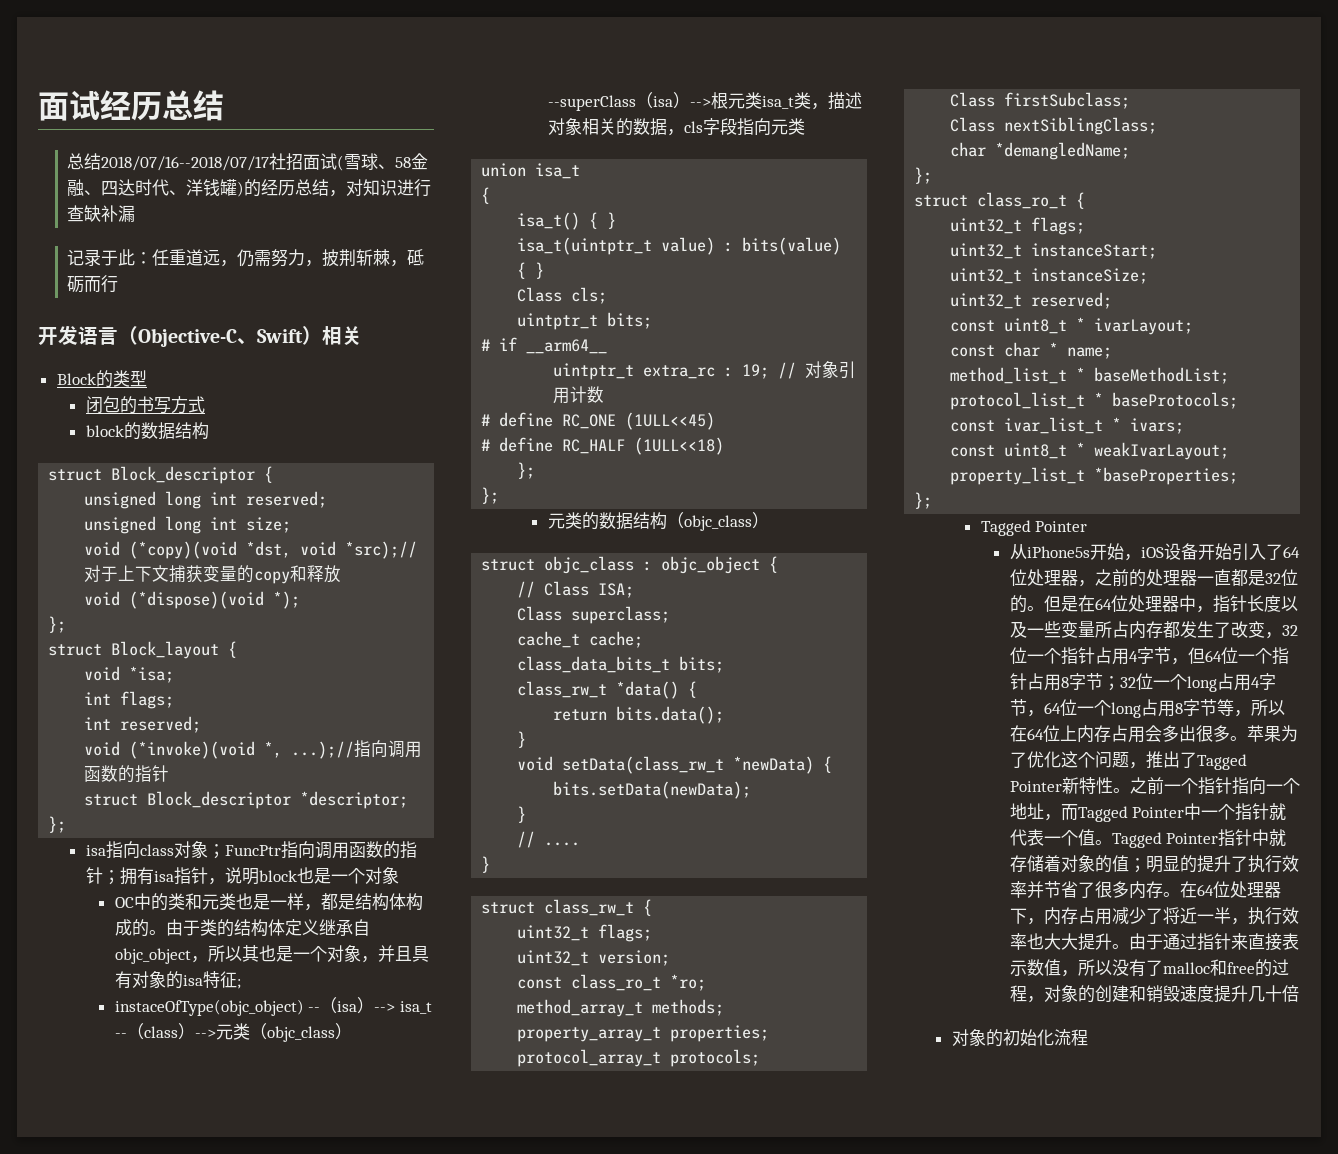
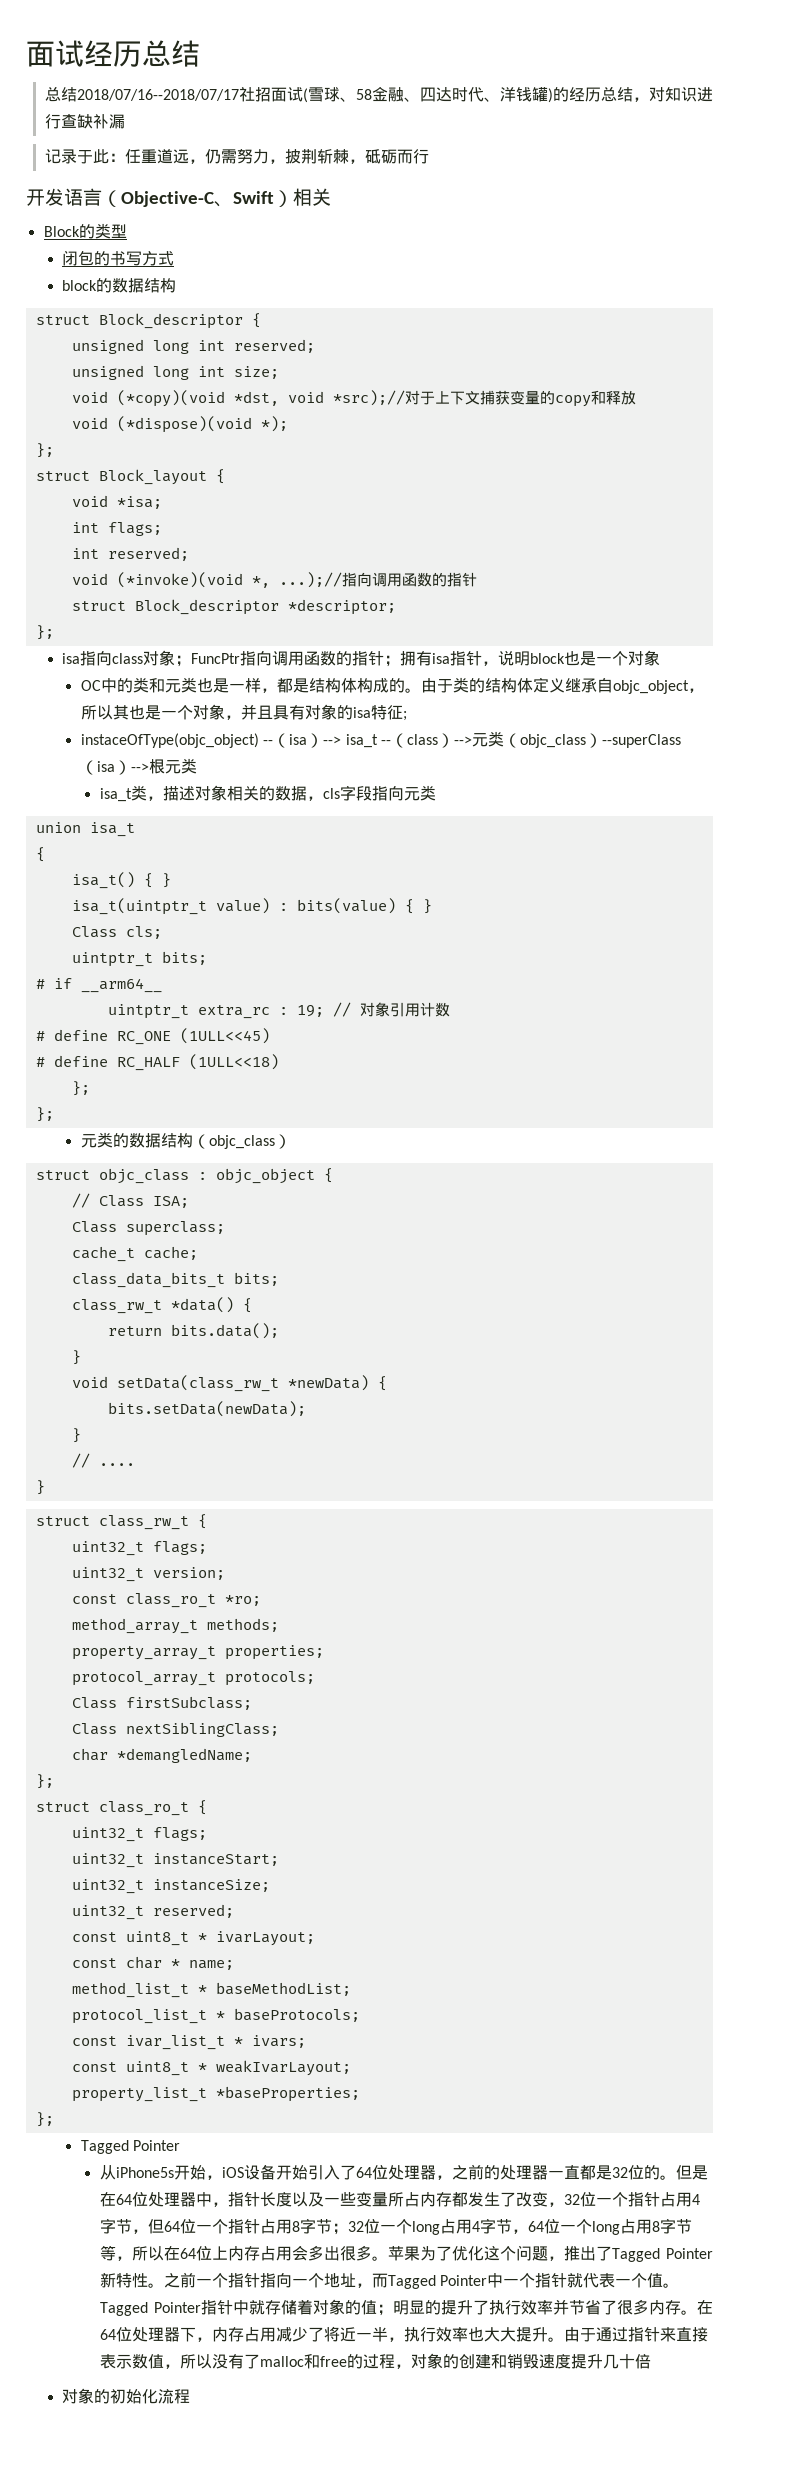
(762, 100) none -> (197, 766) //

